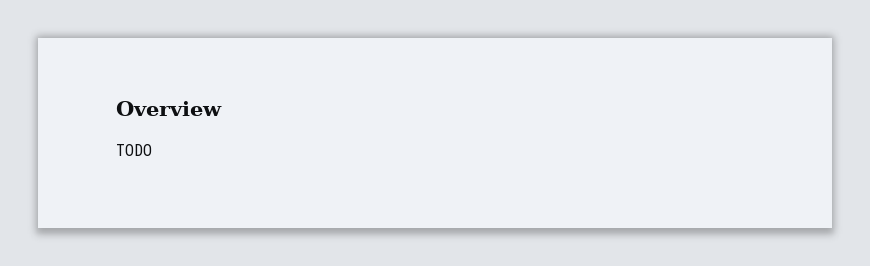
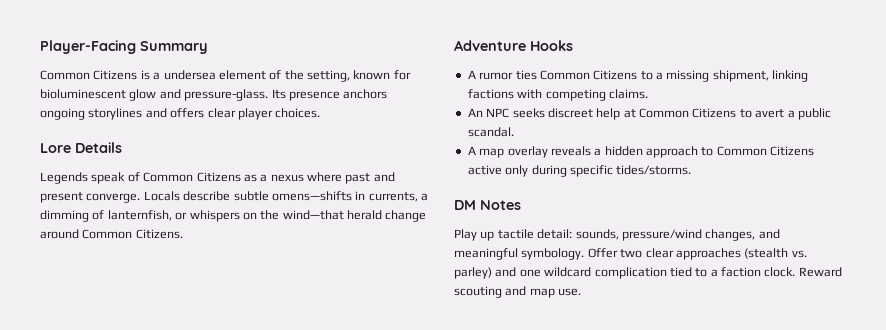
[116,101,222,116] [116,144,152,156] Overview // TODO -> [40,40,208,54] [40,70,411,82] [40,89,388,101] [40,108,321,120] [40,142,122,153] [40,172,395,184] [40,191,428,203] [40,210,427,222] [40,229,183,239] [454,40,573,51] [467,70,809,82] [467,89,648,101] [467,108,831,120] [467,127,514,137] [467,146,815,158] [467,165,692,177] [454,200,521,210] [454,229,780,241] [454,248,807,260] [454,267,842,279] [454,286,582,298] Player-Facing Summary // Common Citizens is a undersea element of the setting, known for bioluminescent glow and pressure-glass. Its presence anchors ongoing storylines and offers clear player choices. // Lore Details // Legends speak of Common Citizens as a nexus where past and present converge. Locals describe subtle omens—shifts in currents, a dimming of lanternfish, or whispers on the wind—that herald change around Common Citizens. // Adventure Hooks // A rumor ties Common Citizens to a missing shipment, linking factions with competing claims. // An NPC seeks discreet help at Common Citizens to avert a public scandal. // A map overlay reveals a hidden approach to Common Citizens active only during specific tides/storms. // DM Notes // Play up tactile detail: sounds, pressure/wind changes, and meaningful symbology. Offer two clear approaches (stealth vs. parley) and one wildcard complication tied to a faction clock. Reward scouting and map use.

